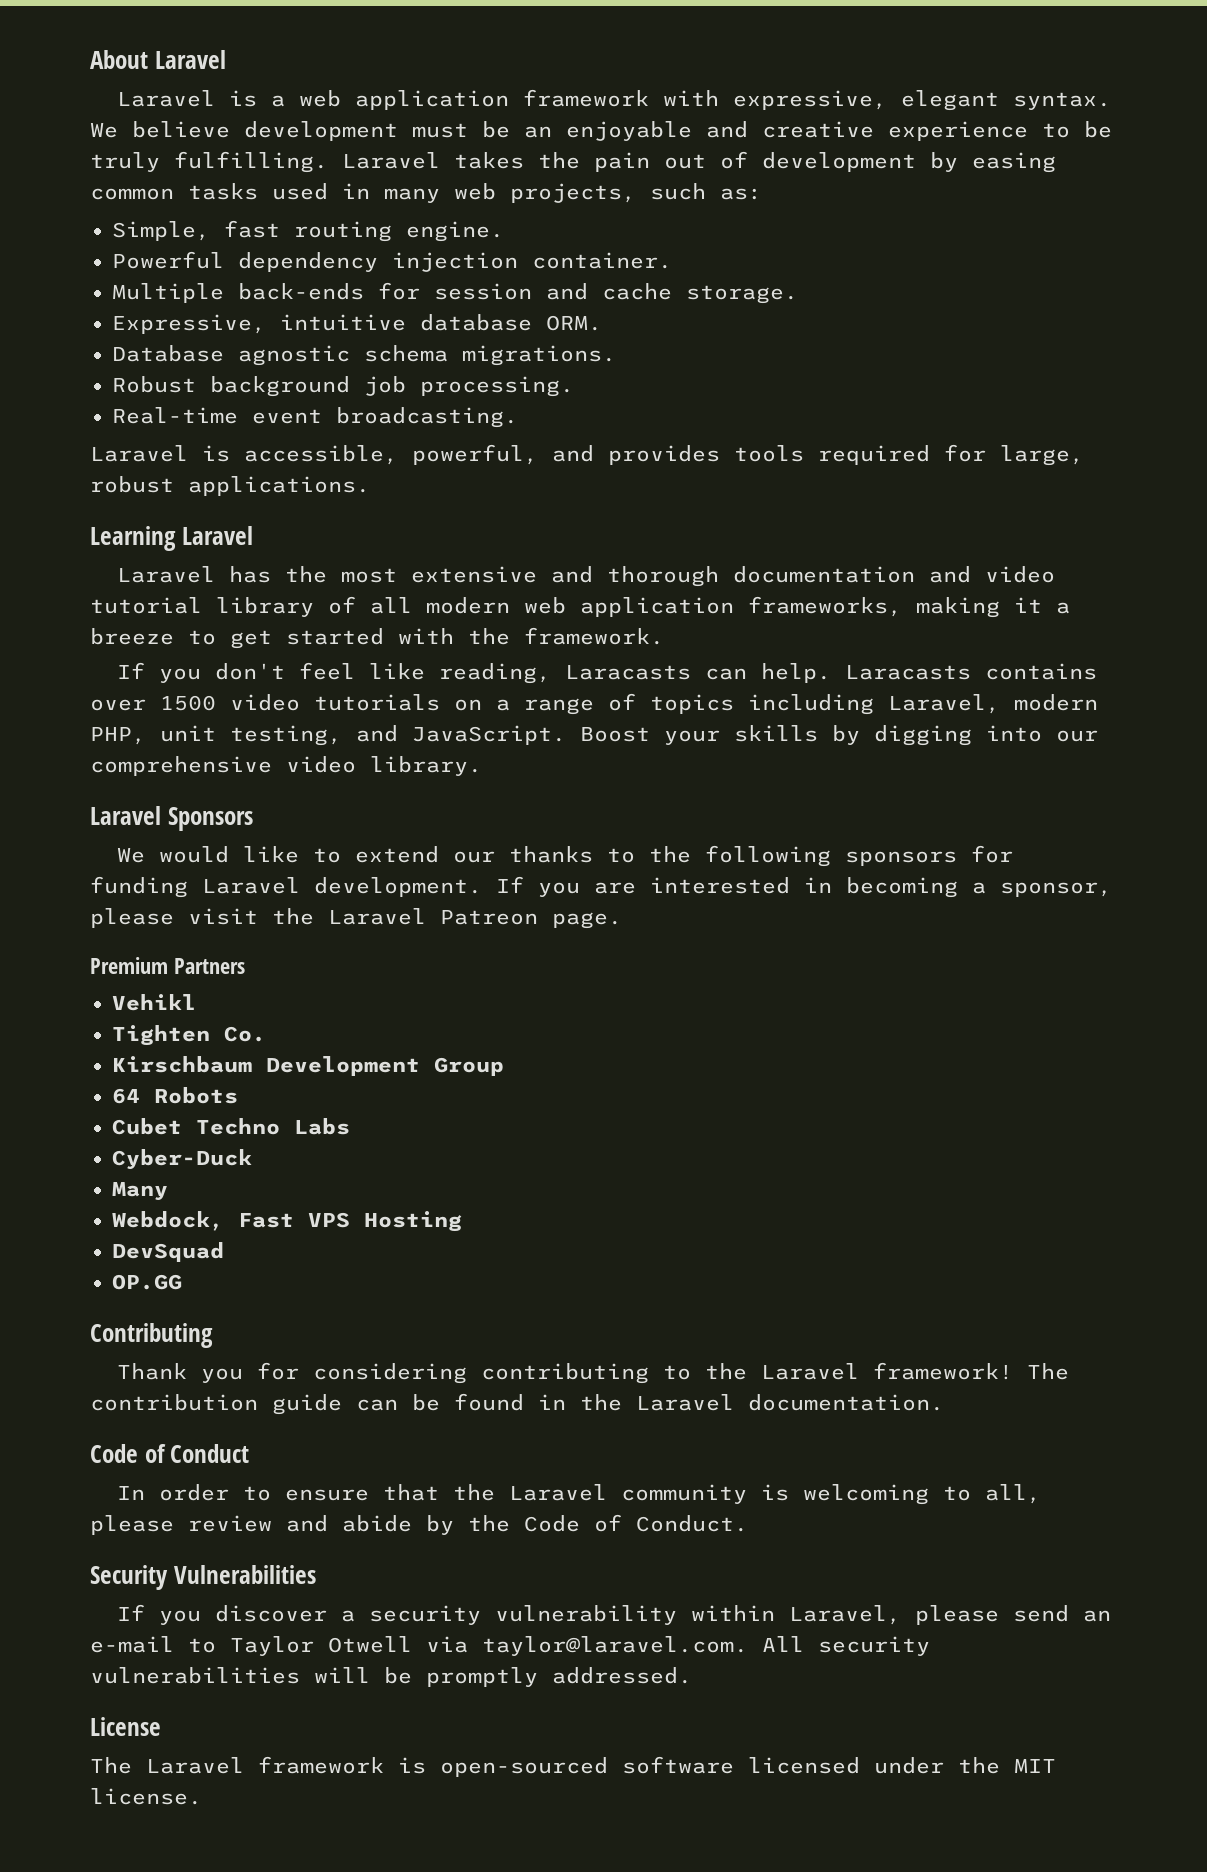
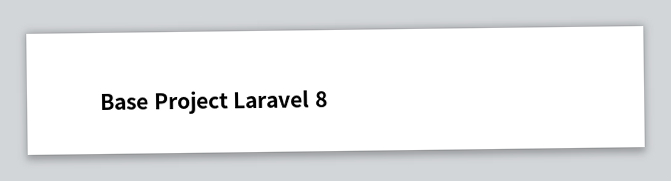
[90,50,226,69] [117,89,1112,111] [90,121,1112,141] [90,151,1056,173] [90,183,762,203] [112,220,504,242] [112,251,672,272] [112,282,798,304] [112,314,602,334] [112,345,616,366] [112,376,574,397] [112,407,518,428] [90,444,1084,466] [90,476,370,496] [90,526,253,551] [117,566,1056,587] [90,596,1070,618] [90,627,664,649] [117,662,1098,684] [90,693,1098,715] [90,725,1098,746] [90,756,482,776] [90,806,253,831] [117,845,1014,867] [90,876,1112,898] [90,908,622,929] [90,957,245,974] [112,994,196,1011] [112,1025,266,1046] [112,1056,504,1076] [112,1087,238,1104] [112,1118,350,1135] [112,1149,252,1170] [112,1182,168,1201] [112,1211,462,1232] [112,1242,224,1262] [112,1274,182,1290] [90,1323,213,1348] [117,1362,1070,1384] [90,1393,944,1415] [90,1444,250,1463] [117,1484,1042,1505] [90,1514,748,1535] [90,1565,316,1590] [117,1604,1112,1625] [90,1636,930,1656] [90,1667,692,1687] [90,1717,161,1736] [90,1756,1056,1777] [90,1788,202,1805] About Laravel // Laravel is a web application framework with expressive, elegant syntax. We believe development must be an enjoyable and creative experience to be truly fulfilling. Laravel takes the pain out of development by easing common tasks used in many web projects, such as: // Simple, fast routing engine. // Powerful dependency injection container. // Multiple back-ends for session and cache storage. // Expressive, intuitive database ORM. // Database agnostic schema migrations. // Robust background job processing. // Real-time event broadcasting. // Laravel is accessible, powerful, and provides tools required for large, robust applications. // Learning Laravel // Laravel has the most extensive and thorough documentation and video tutorial library of all modern web application frameworks, making it a breeze to get started with the framework. // If you don't feel like reading, Laracasts can help. Laracasts contains over 1500 video tutorials on a range of topics including Laravel, modern PHP, unit testing, and JavaScript. Boost your skills by digging into our comprehensive video library. // Laravel Sponsors // We would like to extend our thanks to the following sponsors for funding Laravel development. If you are interested in becoming a sponsor, please visit the Laravel Patreon page. // Premium Partners // Vehikl // Tighten Co. // Kirschbaum Development Group // 64 Robots // Cubet Techno Labs // Cyber-Duck // Many // Webdock, Fast VPS Hosting // DevSquad // OP.GG // Contributing // Thank you for considering contributing to the Laravel framework! The contribution guide can be found in the Laravel documentation. // Code of Conduct // In order to ensure that the Laravel community is welcoming to all, please review and abide by the Code of Conduct. // Security Vulnerabilities // If you discover a security vulnerability within Laravel, please send an e-mail to Taylor Otwell via taylor@laravel.com. All security vulnerabilities will be promptly addressed. // License // The Laravel framework is open-sourced software licensed under the MIT license. -> [100,89,329,115] Base Project Laravel 8

